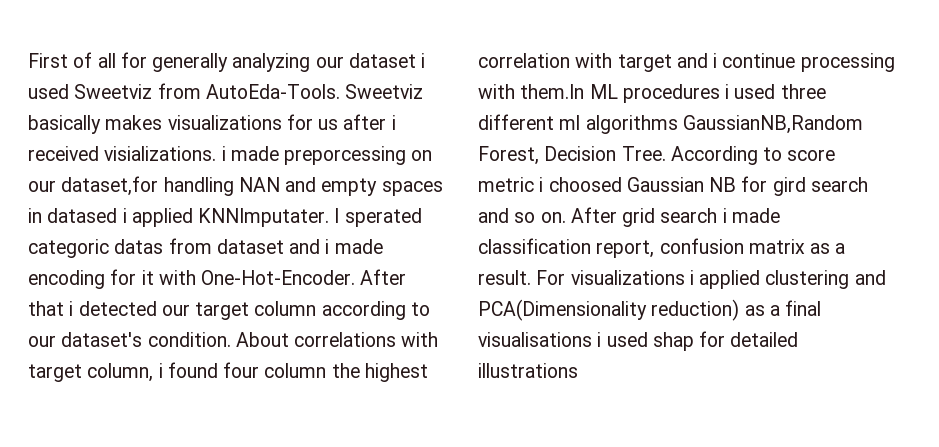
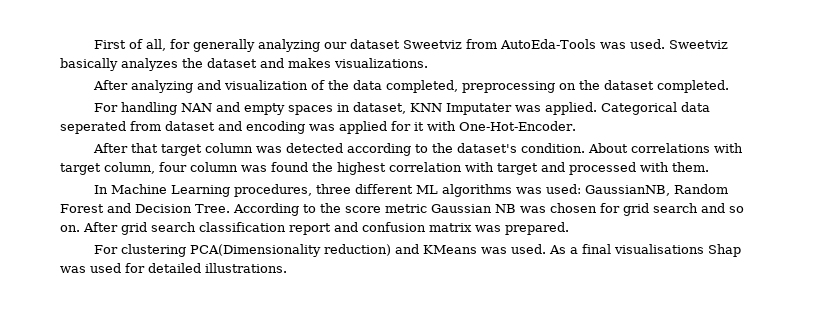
[97,53,116,68] all -> [145,39,166,51] all,
[421,53,426,68] [28,83,424,99] [28,114,396,134] [28,146,433,165] [28,176,159,196] i used Sweetviz from AutoEda-Tools. Sweetviz basically makes visualizations for us after i received visializations. i made preporcessing on our dataset,for -> [402,39,728,49] [60,58,428,71] [92,80,729,93] [93,103,118,112] Sweetviz from AutoEda-Tools was used. Sweetviz basically analyzes the dataset and makes visualizations. // After analyzing and visualization of the data completed, preprocessing on the dataset completed. // For
[47,208,422,227] [28,238,383,258] [28,270,105,289] datased i applied KNNImputater. I sperated categoric datas from dataset and i made encoding -> [352,102,710,115] [60,121,387,134] dataset, KNN Imputater was applied. Categorical data seperated from dataset and encoding was applied
(356, 277) none -> (576, 126) //
[69,301,317,320] i detected our target column -> [160,143,343,156] target column was detected
[28,335,56,347] our -> [431,143,453,153] the
[158,362,327,378] i found four column -> [159,162,308,172] four column was found
[713,53,895,72] [478,84,826,103] [478,114,863,134] [478,146,539,165] i continue processing with them.In ML procedures i used three different ml algorithms GaussianNB,Random Forest, -> [569,162,709,175] [93,184,728,197] [60,203,131,213] processed with them. // In Machine Learning procedures, three different ML algorithms was used: GaussianNB, Random Forest and
(783, 154) none -> [320,203,341,213] the
[539,176,806,196] i choosed Gaussian NB for gird -> [431,203,649,216] Gaussian NB was chosen for grid
[722,208,780,223] [478,238,846,258] [478,270,886,289] [478,299,822,321] [478,332,694,351] i made classification report, confusion matrix as a result. For visualizations i applied clustering and PCA(Dimensionality reduction) as a final visualisations i used shap -> [199,222,569,235] [93,244,741,257] [60,263,121,273] classification report and confusion matrix was prepared. // For clustering PCA(Dimensionality reduction) and KMeans was used. As a final visualisations Shap was used
[478,363,578,378] illustrations -> [205,263,287,273] illustrations.

